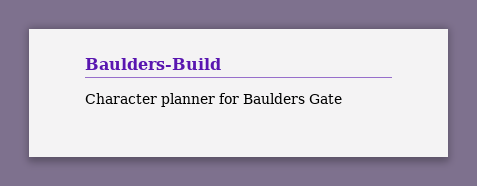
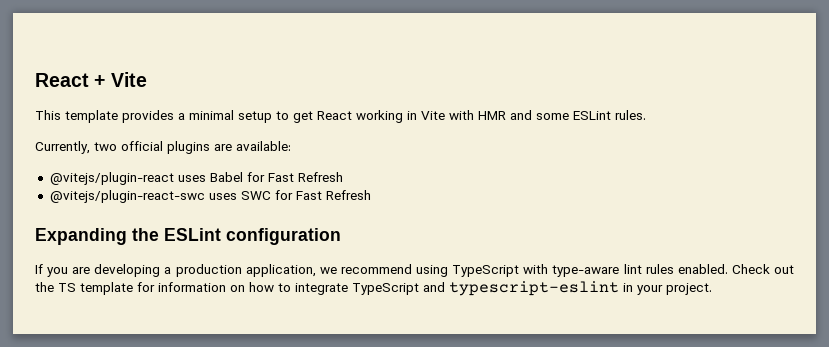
[85,58,221,70] [85,93,342,107] Baulders-Build // Character planner for Baulders Gate -> [35,72,147,87] [35,110,646,123] [35,141,291,154] [49,172,343,185] [49,190,371,203] [35,228,341,245] [35,264,795,277] [35,281,712,296] React + Vite // This template provides a minimal setup to get React working in Vite with HMR and some ESLint rules. // Currently, two official plugins are available: // @vitejs/plugin-react uses Babel for Fast Refresh // @vitejs/plugin-react-swc uses SWC for Fast Refresh // Expanding the ESLint configuration // If you are developing a production application, we recommend using TypeScript with type-aware lint rules enabled. Check out the TS template for information on how to integrate TypeScript and typescript-eslint in your project.

